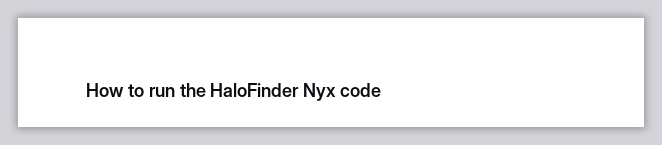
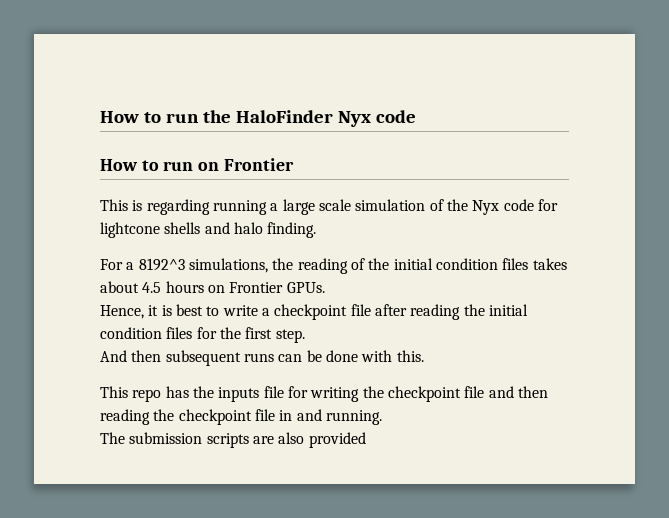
(382, 90) none -> [100,158,294,171] [100,199,558,215] [100,222,317,238] [100,258,567,274] [100,281,325,293] [100,304,528,320] [100,327,305,343] [100,350,424,366] [100,386,548,402] [100,409,382,425] [100,432,366,448] // How to run on Frontier // This is regarding running a large scale simulation of the Nyx code for lightcone shells and halo finding. // For a 8192^3 simulations, the reading of the initial condition files takes about 4.5 hours on Frontier GPUs. // Hence, it is best to write a checkpoint file after reading the initial condition files for the first step. // And then subsequent runs can be done with this. // This repo has the inputs file for writing the checkpoint file and then reading the checkpoint file in and running. // The submission scripts are also provided

